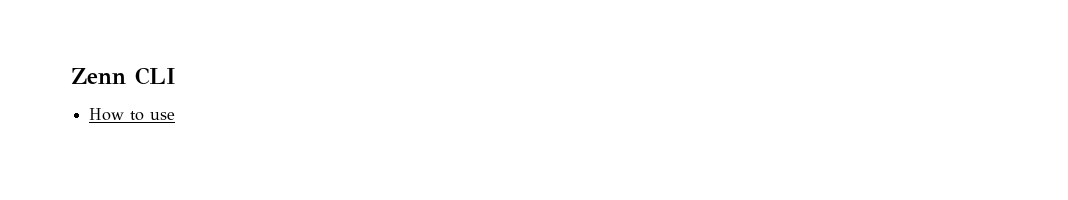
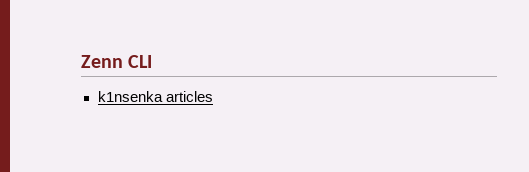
[89,108,176,121] How to use -> [97,91,213,102] k1nsenka articles

